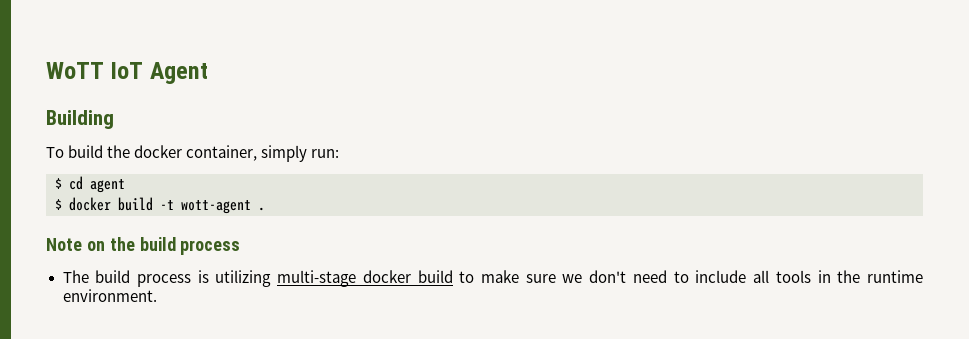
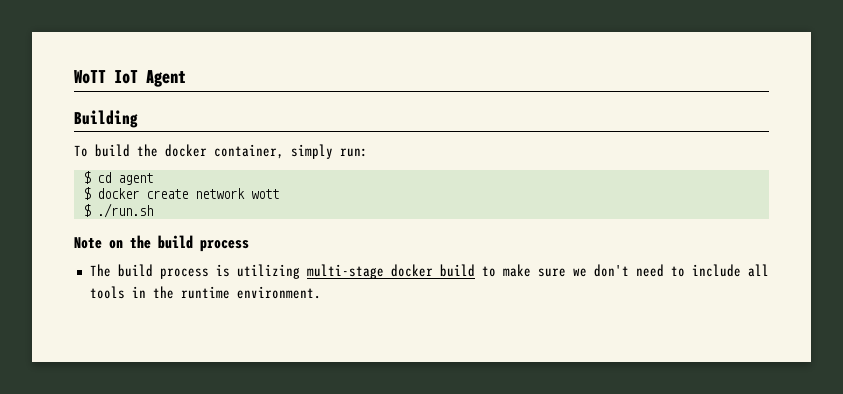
[118,197,265,214] build -t wott-agent . -> [145,188,279,199] [82,203,153,218] create network wott // $ ./run.sh

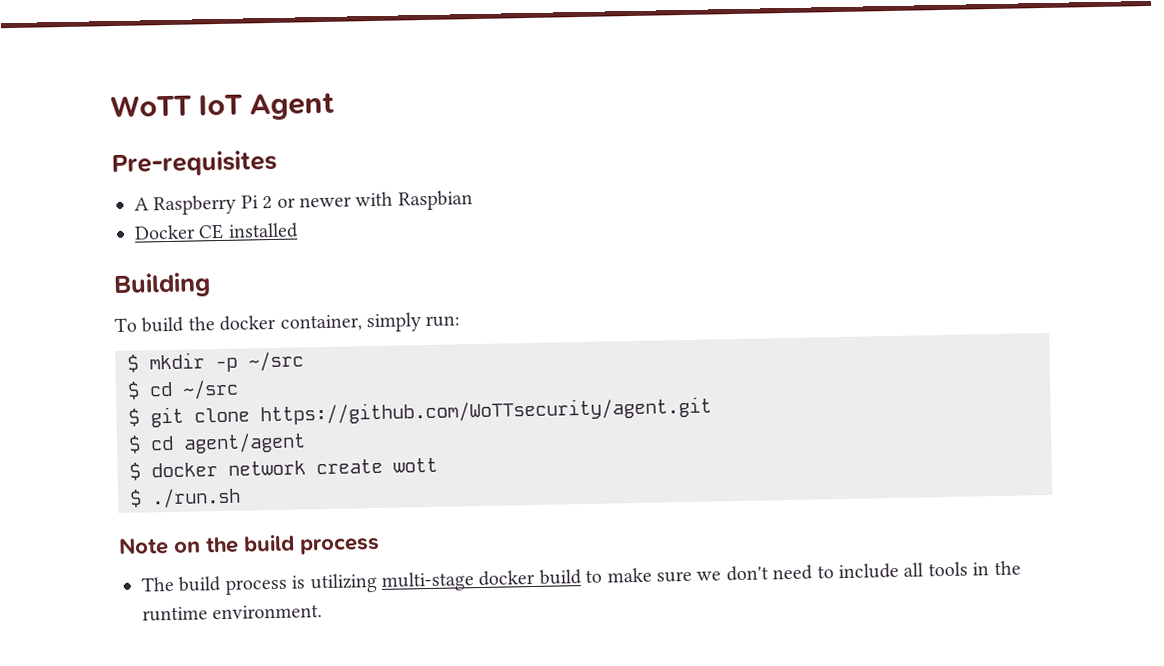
(186, 78) none -> [111,149,277,178] [134,190,473,216] [134,222,299,240] // Pre-requisites // A Raspberry Pi 2 or newer with Raspbian // Docker CE installed
[96,172,153,185] cd agent -> [149,351,304,373] [127,379,239,400] [128,396,712,428] [128,432,306,454] mkdir -p ~/src // $ cd ~/src // $ git clone https://github.com/WoTTsecurity/agent.git // $ cd agent/agent
[145,188,245,199] create network -> [228,458,383,476] network create

